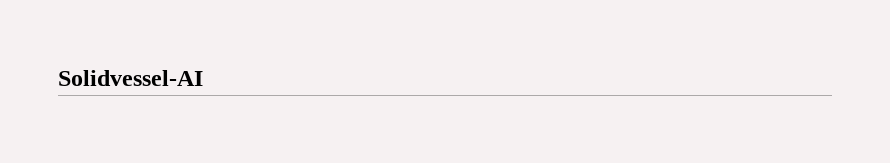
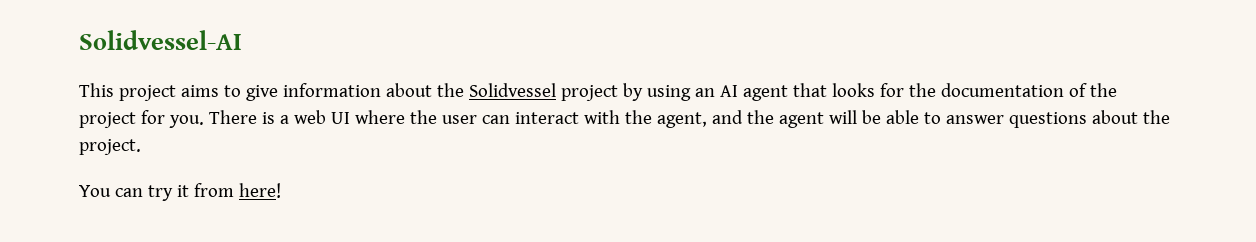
(203, 78) none -> [79,83,1117,101] [79,110,1170,128] [79,139,141,155] [79,183,281,201] // This project aims to give information about the Solidvessel project by using an AI agent that looks for the documentation of the project for you. There is a web UI where the user can interact with the agent, and the agent will be able to answer questions about the project. // You can try it from here!

